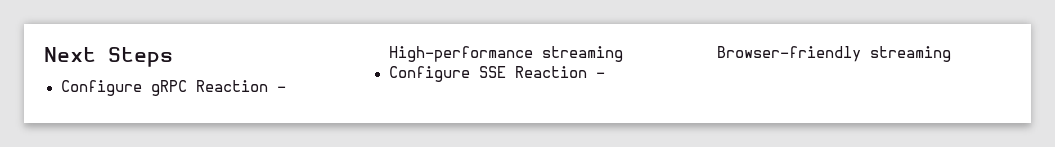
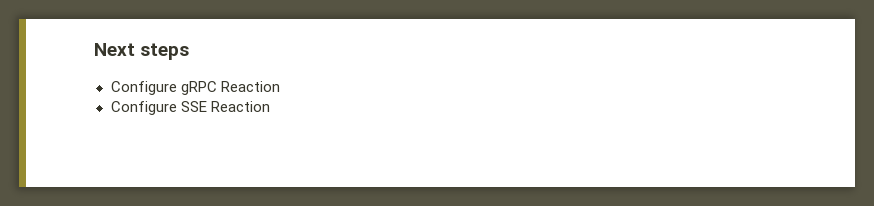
[108,47,173,67] Steps -> [140,43,190,60] steps
[276,86,286,92] [388,46,623,62] - High-performance streaming -> (280, 86) none
[595,72,605,78] [716,46,951,62] - Browser-friendly streaming -> (270, 106) none

